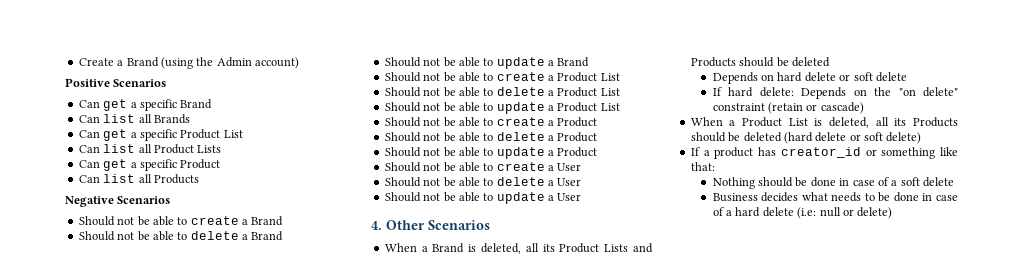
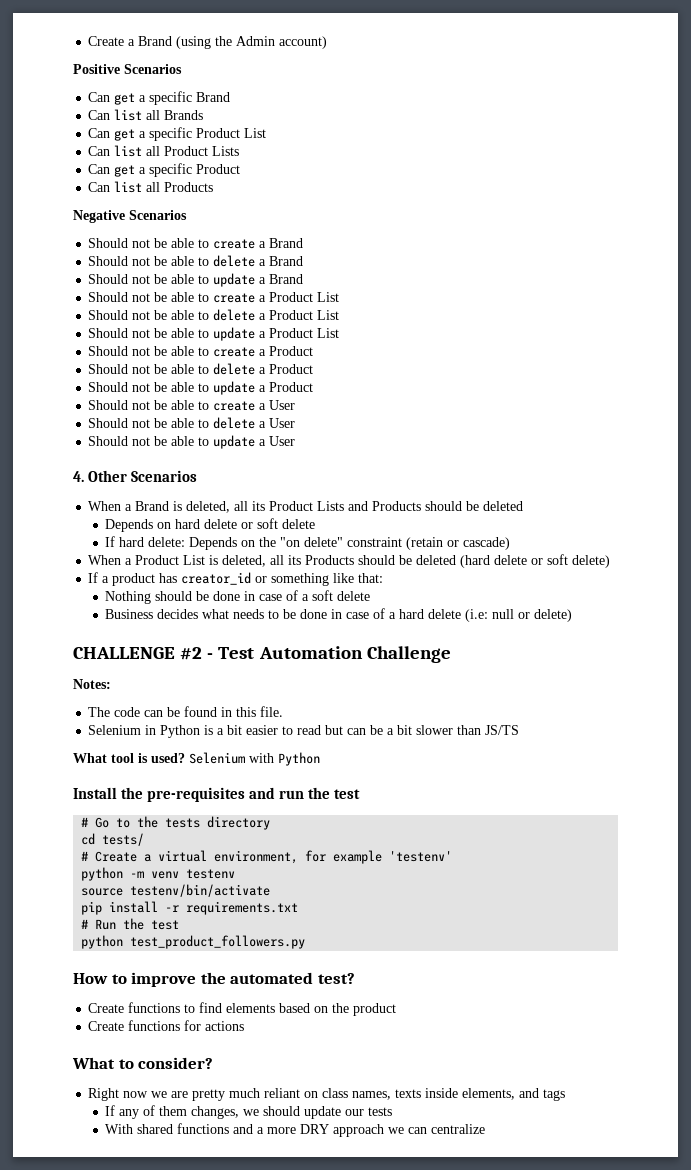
(893, 213) none -> [73,646,451,663] [73,679,111,689] [88,706,284,717] [88,725,520,738] [73,752,320,766] [73,787,361,802] [81,816,271,830] [81,833,145,846] [81,850,453,864] [81,867,236,881] [81,884,271,897] [81,901,299,915] [81,918,180,930] [81,935,306,949] [73,972,355,987] [88,1002,397,1016] [88,1020,245,1031] [72,1057,214,1069] [88,1088,566,1101] [105,1105,393,1119] [105,1123,486,1137] // CHALLENGE #2 - Test Automation Challenge // Notes: // The code can be found in this file. // Selenium in Python is a bit easier to read but can be a bit slower than JS/TS // What tool is used? Selenium with Python // Install the pre-requisites and run the test // # Go to the tests directory // cd tests/ // # Create a virtual environment, for example 'testenv' // python -m venv testenv // source testenv/bin/activate // pip install -r requirements.txt // # Run the test // python test_product_followers.py // How to improve the automated test? // Create functions to find elements based on the product // Create functions for actions // What to consider? // Right now we are pretty much reliant on class names, texts inside elements, and tags // If any of them changes, we should update our tests // With shared functions and a more DRY approach we can centralize

